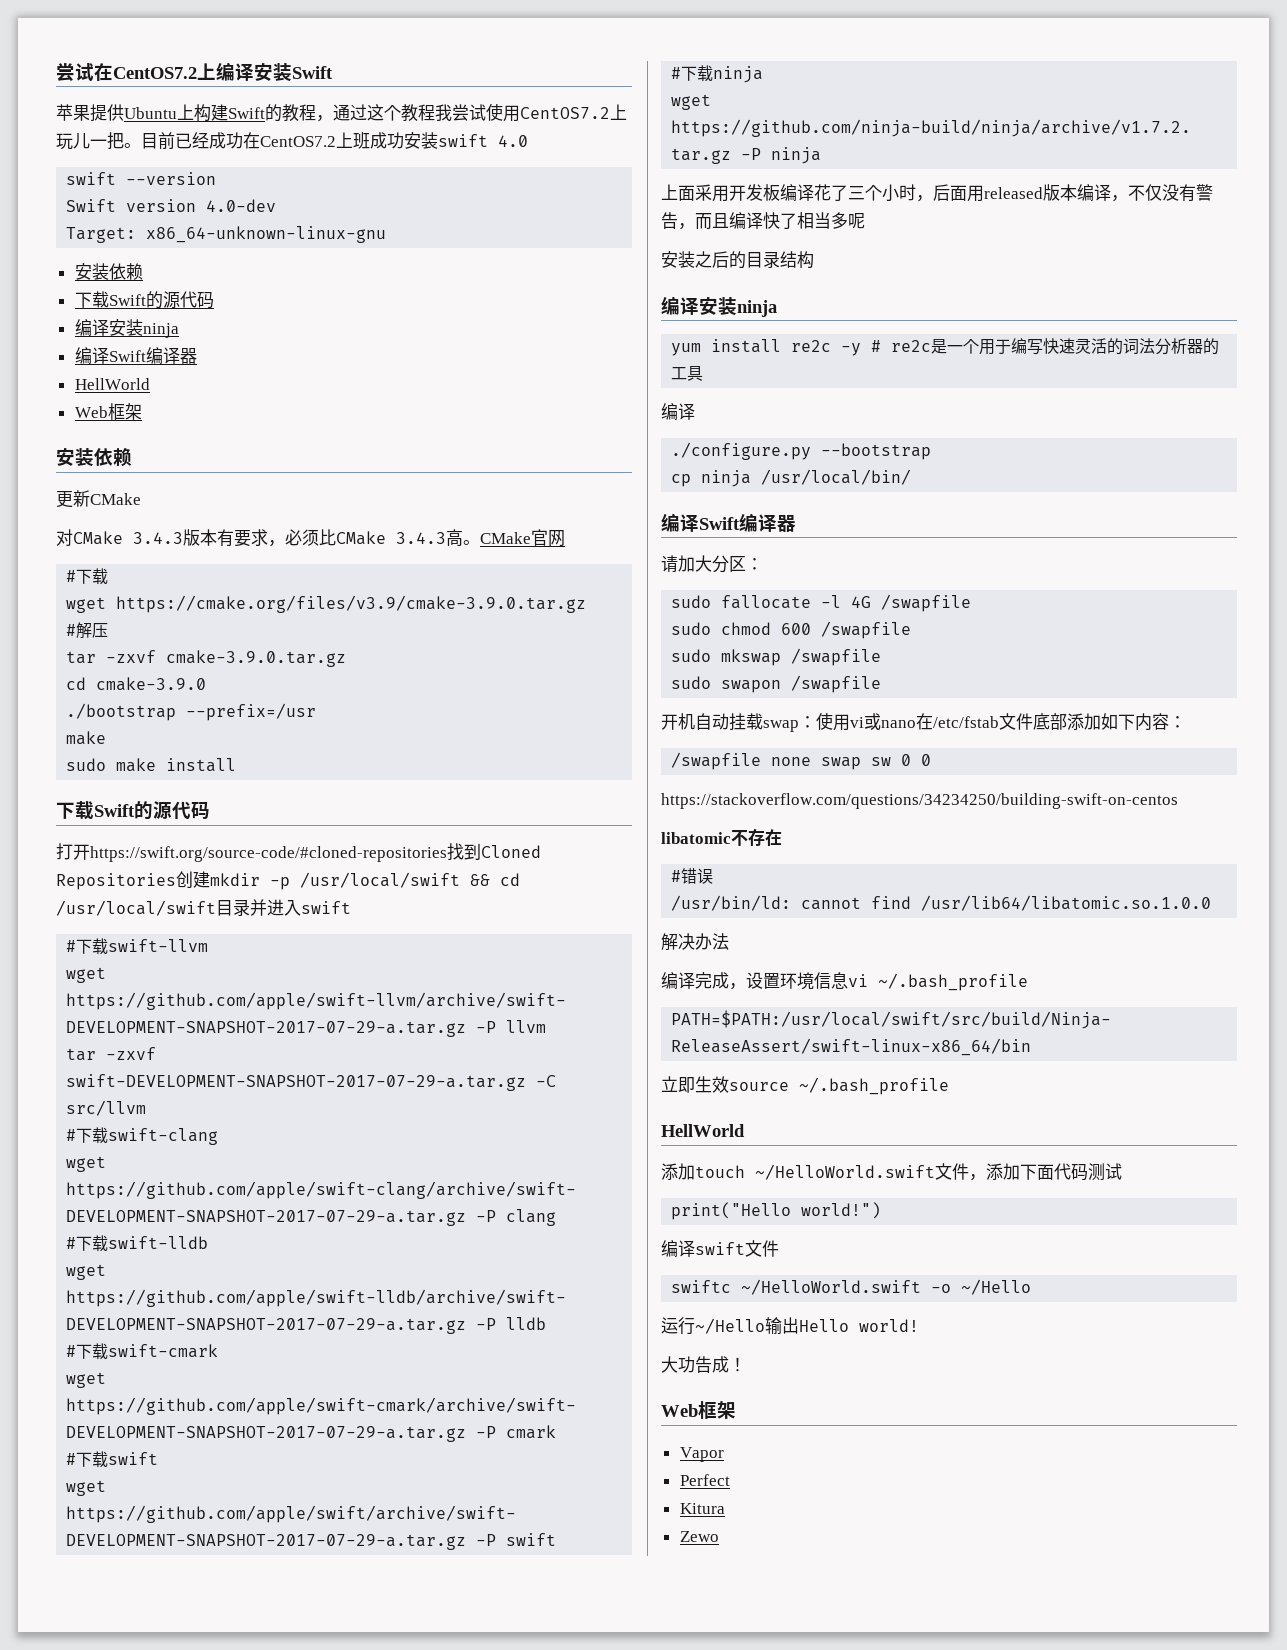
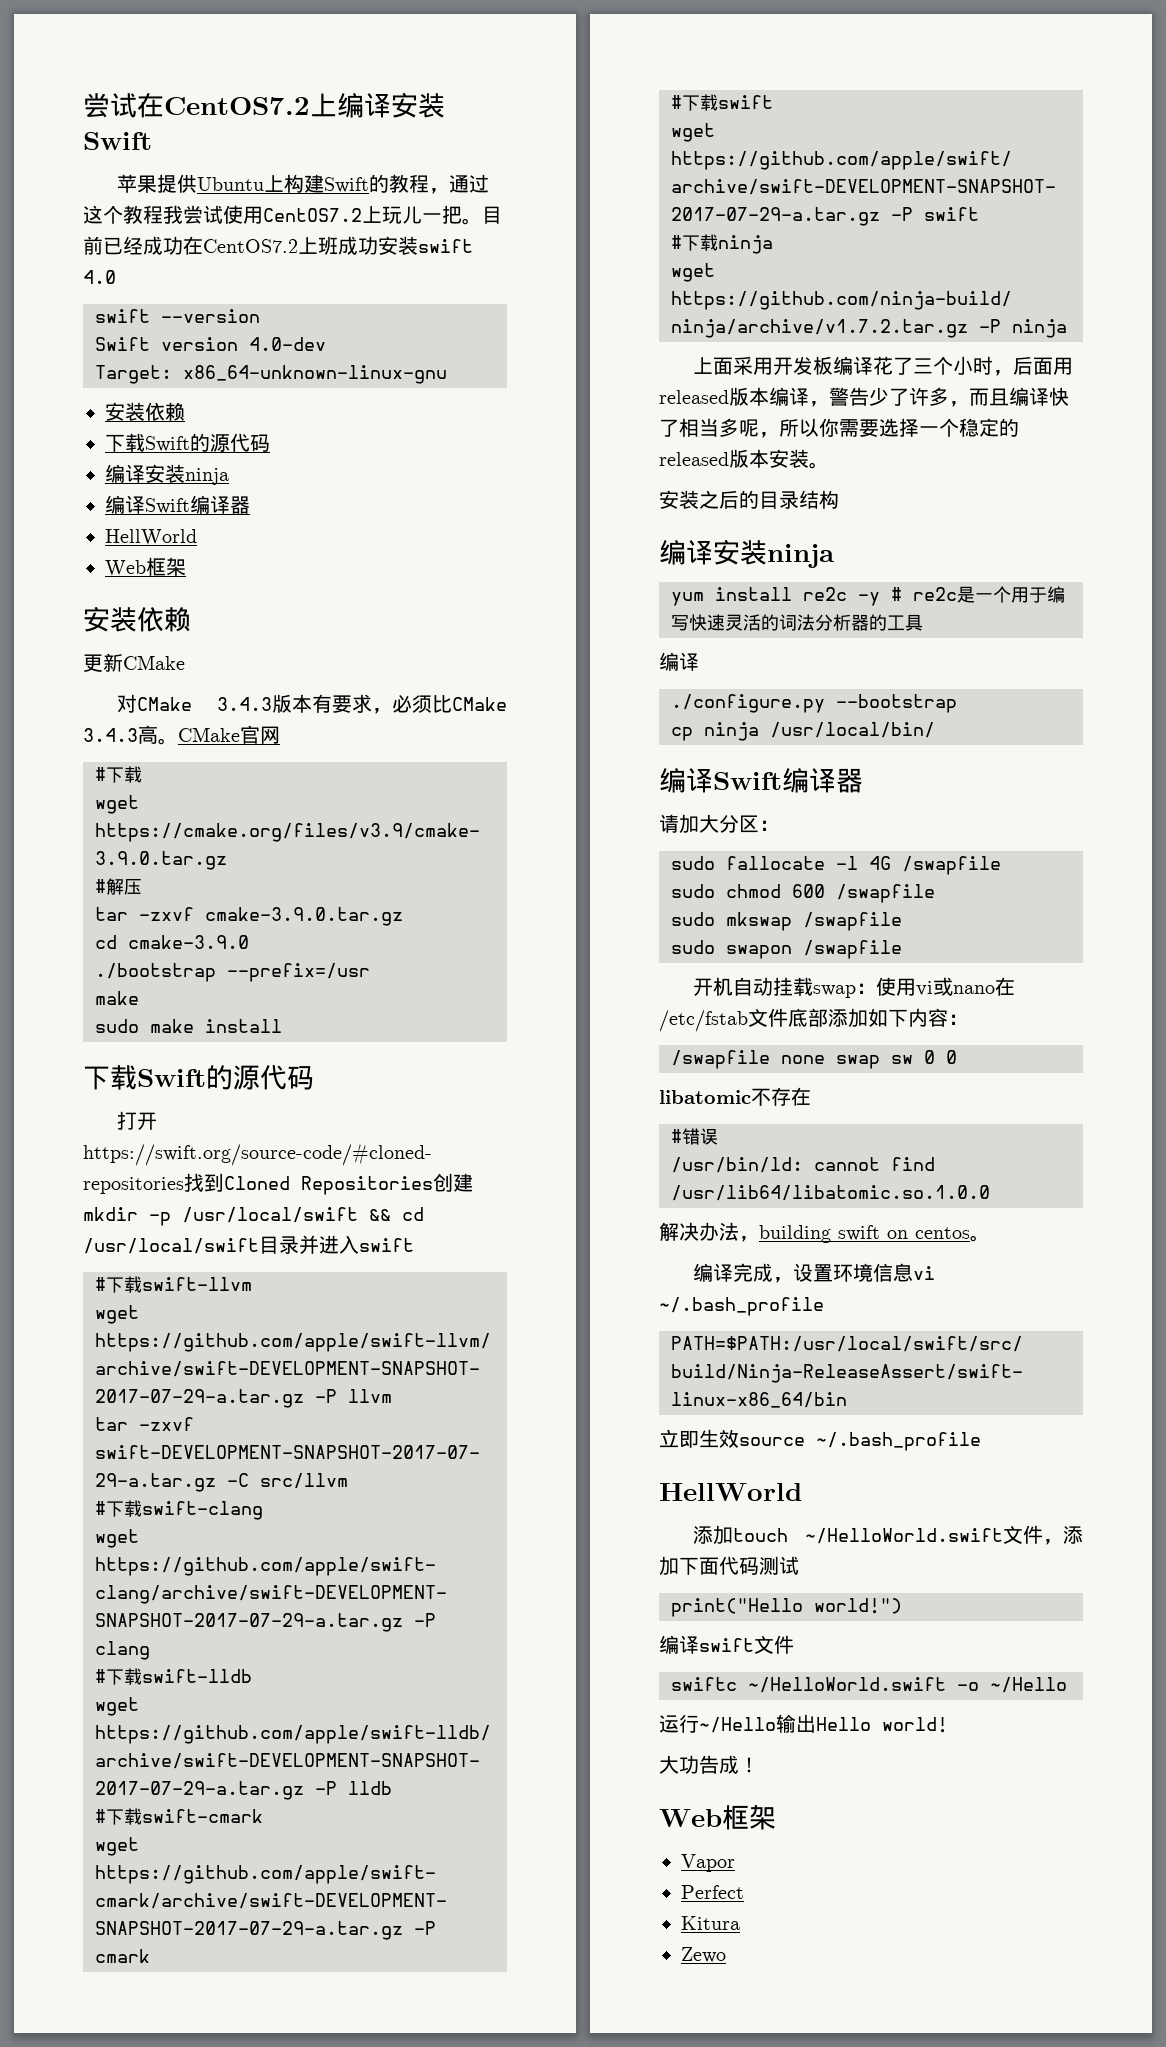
[1128,184,1213,202] [661,212,678,229] 不仅没有警告 -> [829,387,949,406] 警告少了许多
(865, 221) none -> [759,418,1019,438] [659,449,829,469] ，所以你需要选择一个稳定的released版本安装。
[661,793,1178,809] // https://stackoverflow.com/questions/34234250/building-swift-on-centos -> (957, 1057) none
(729, 941) none -> [739,1225,990,1243] ，building swift on centos。

